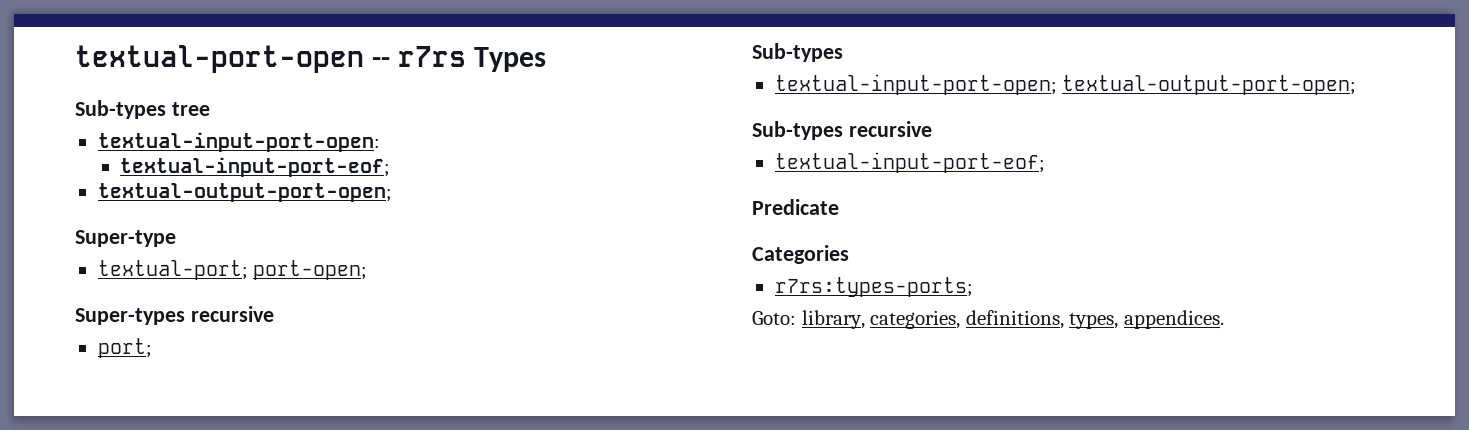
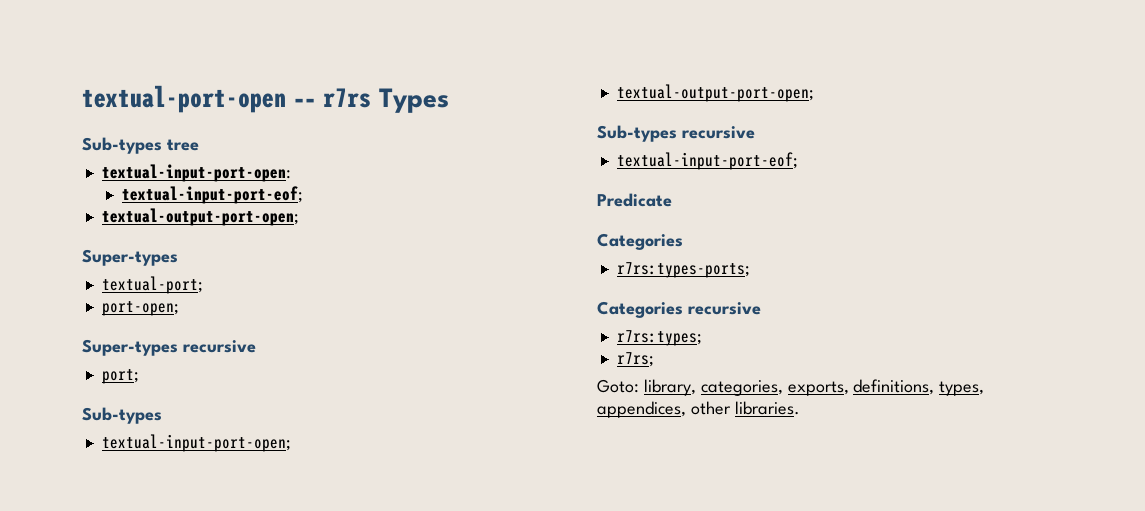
[75,230,176,247] Super-type -> [82,249,178,266] Super-types
(248, 270) none -> (203, 285) //
(1057, 84) none -> (291, 443) //
(973, 287) none -> [597,301,761,318] [616,330,702,346] [616,352,654,367] // Categories recursive // r7rs:types; // r7rs;
(961, 319) none -> [787,381,849,396] exports,
[1123,310,1224,329] appendices. -> [597,401,800,418] appendices, other libraries.

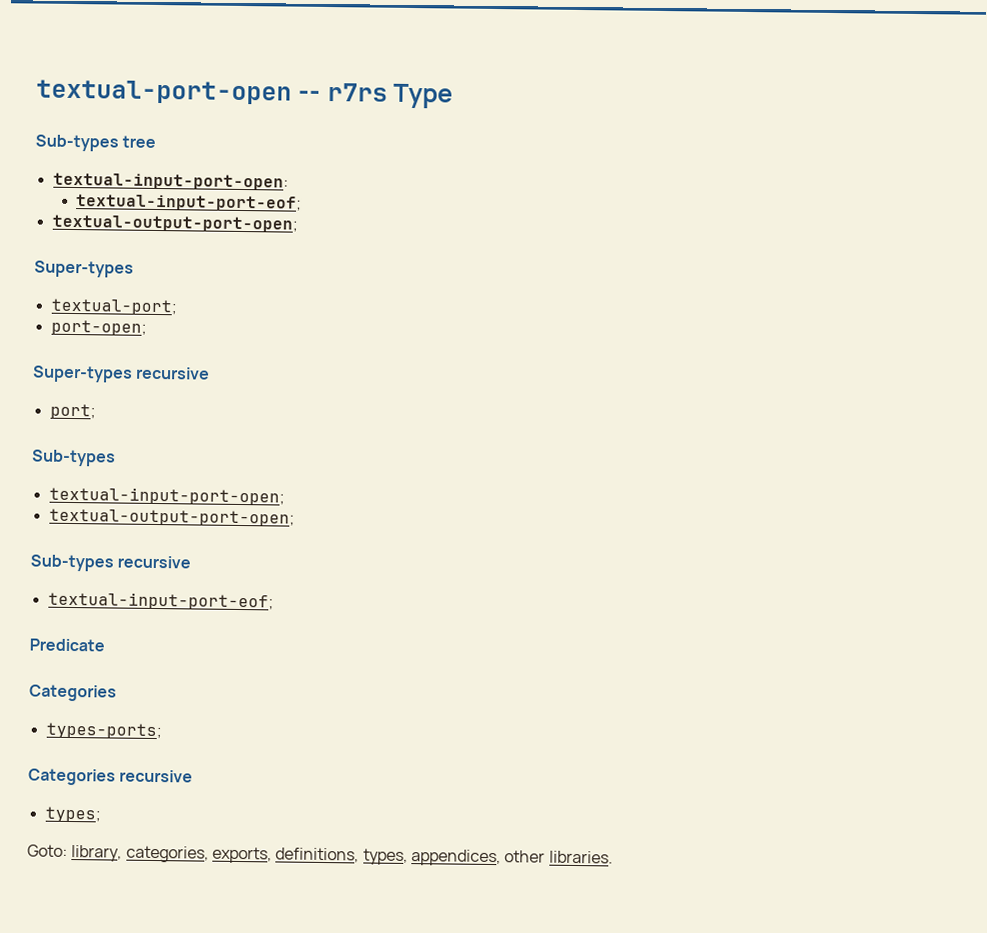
[378,88,449,113] Types -> [393,83,454,109] Type
[616,262,750,278] r7rs:types-ports; -> [45,722,162,740] types-ports;
[616,330,702,346] [616,352,654,367] r7rs:types; // r7rs; -> [44,806,101,823] types;

